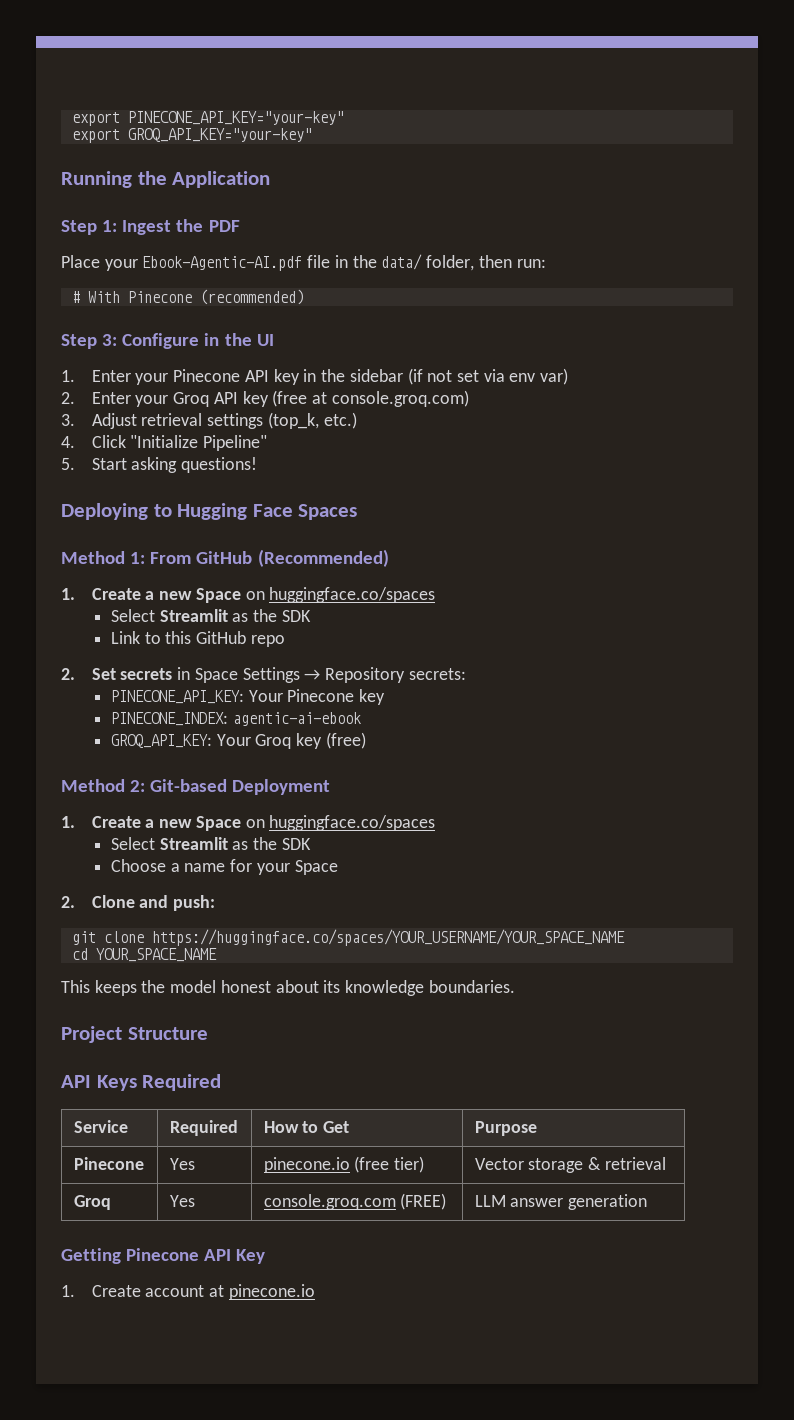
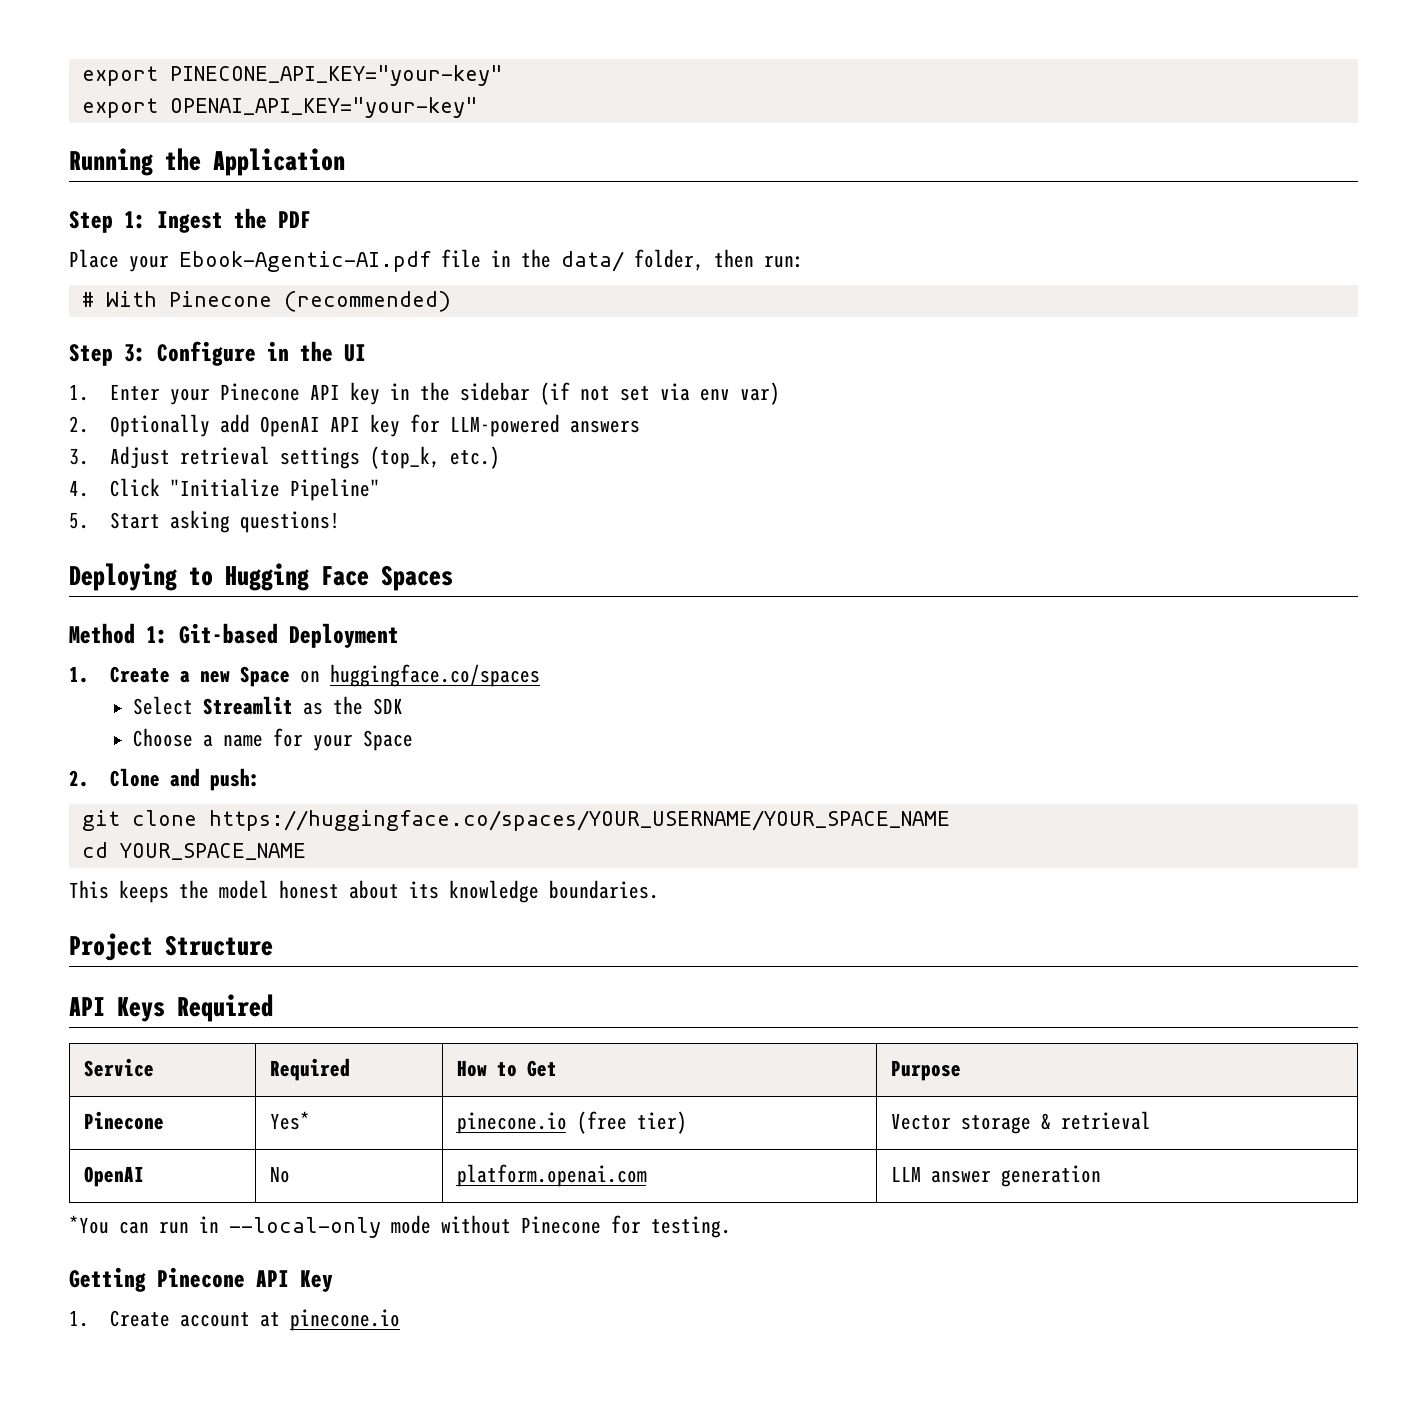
[127,128,312,142] GROQ_API_KEY="your-key" -> [169,97,478,118] OPENAI_API_KEY="your-key"
[91,390,469,407] Enter your Groq API key (free at console.groq.com) -> [109,414,640,437] Optionally add OpenAI API key for LLM-powered answers
[150,549,389,567] [61,587,436,603] [110,609,311,622] [110,631,285,647] [61,667,466,683] [110,689,386,705] [110,712,361,726] [110,732,366,749] [61,779,146,792] From GitHub (Recommended) // 1. Create a new Space on huggingface.co/spaces // Select Streamlit as the SDK // Link to this GitHub repo // 2. Set secrets in Space Settings → Repository secrets: // PINECONE_API_KEY: Your Pinecone key // PINECONE_INDEX: agentic-ai-ebook // GROQ_API_KEY: Your Groq key (free) // Method 2: -> (168, 635) none
[169,1158,195,1170] Yes -> [269,1111,310,1130] Yes*
[73,1195,111,1210] [169,1195,195,1207] [263,1193,447,1210] Groq | Yes | console.groq.com (FREE) -> [83,1166,144,1187] [269,1166,290,1183] [456,1164,647,1187] OpenAI | No | platform.openai.com
(648, 1202) none -> [69,1215,731,1238] // *You can run in --local-only mode without Pinecone for testing.

